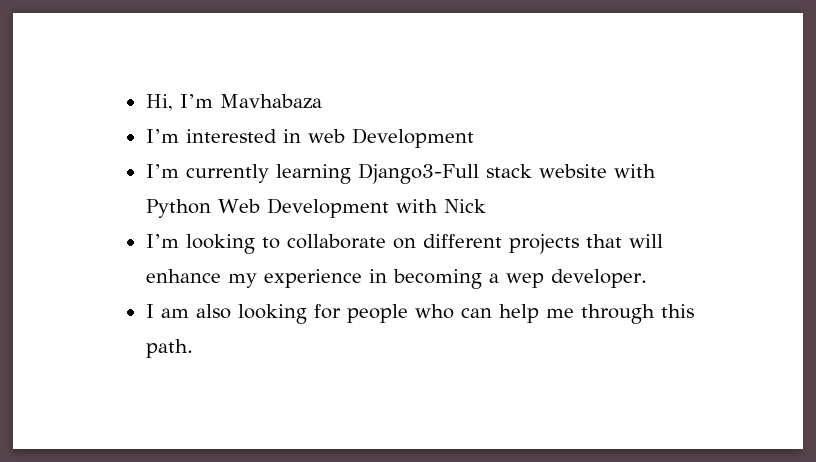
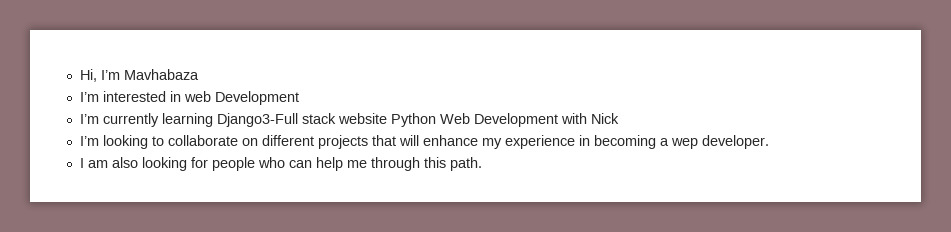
[613,164,656,178] with -> (387, 118) none

